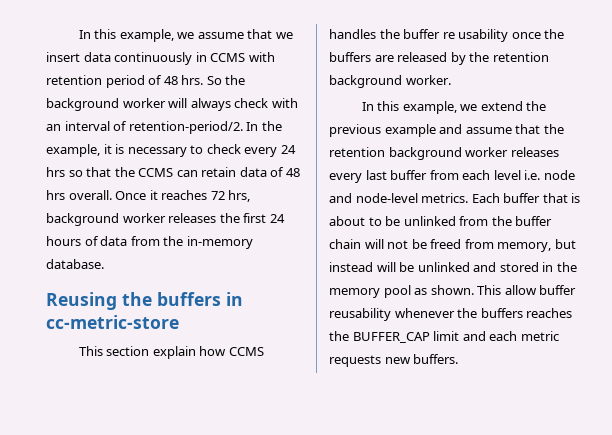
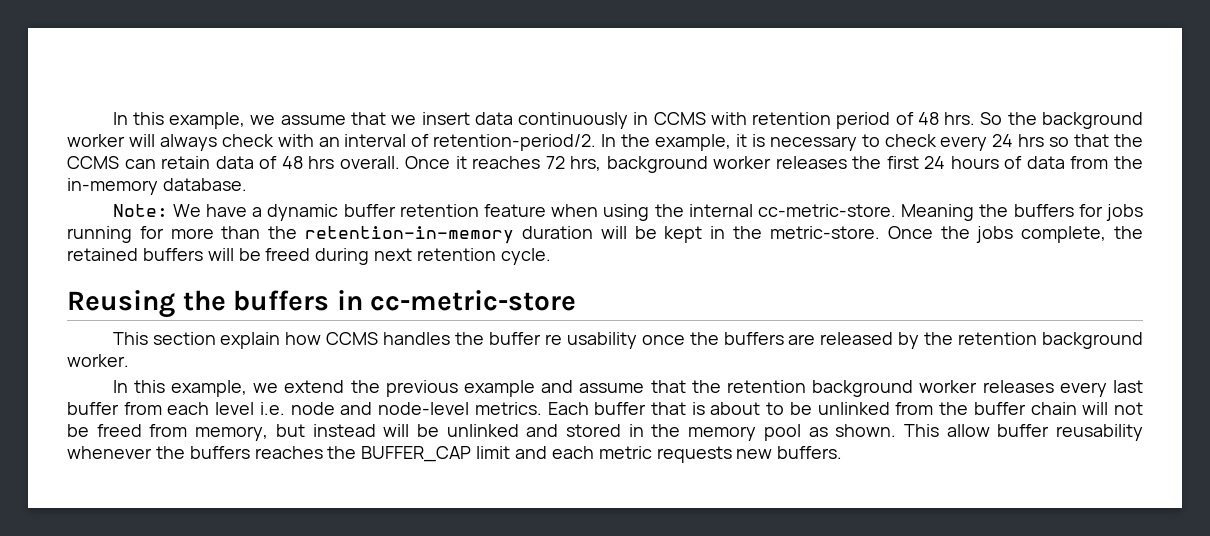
(104, 264) none -> [112,204,1143,221] [67,226,1144,244] [67,248,551,265] // Note: We have a dynamic buffer retention feature when using the internal cc-metric-store. Meaning the buffers for jobs running for more than the retention-in-memory duration will be kept in the metric-store. Once the jobs complete, the retained buffers will be freed during next retention cycle.

